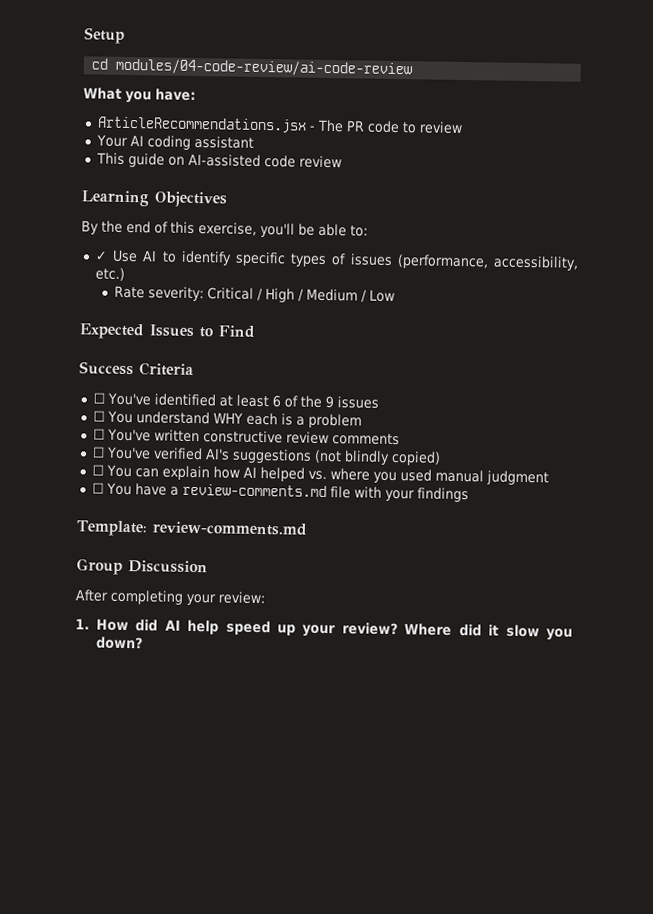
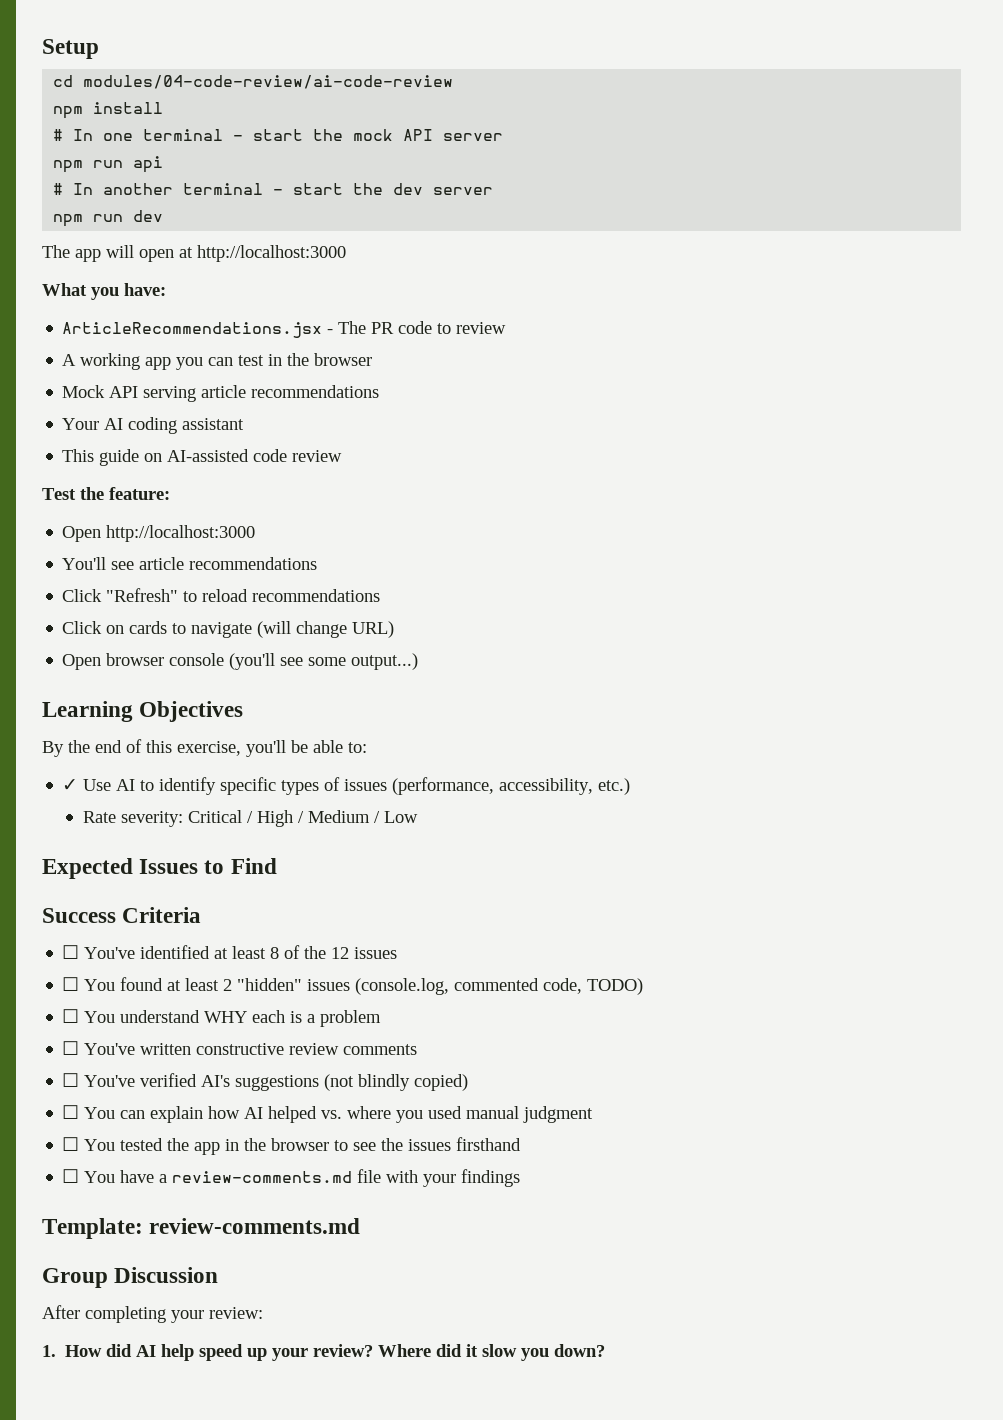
(414, 68) none -> [53,102,164,119] [53,129,504,141] [53,156,164,173] [53,183,494,195] [53,210,164,227] [42,245,346,262] // npm install // # In one terminal - start the mock API server // npm run api // # In another terminal - start the dev server // npm run dev // The app will open at http://localhost:3000
(463, 127) none -> [62,353,373,370] [62,385,380,402] // A working app you can test in the browser // Mock API serving article recommendations
(342, 162) none -> [42,487,170,500] [62,525,256,542] [62,557,318,570] [62,588,381,602] [62,621,395,638] [62,653,419,670] // Test the feature: // Open http://localhost:3000 // You'll see article recommendations // Click "Refresh" to reload recommendations // Click on cards to navigate (will change URL) // Open browser console (you'll see some output...)
[271,395,281,408] 6 -> [270,947,280,959] 8
[324,395,379,409] 9 issues -> [331,947,398,959] [62,977,644,995] 12 issues // ☐ You found at least 2 "hidden" issues (console.log, commented code, TODO)
(549, 478) none -> [62,1137,522,1155] // ☐ You tested the app in the browser to see the issues firsthand

